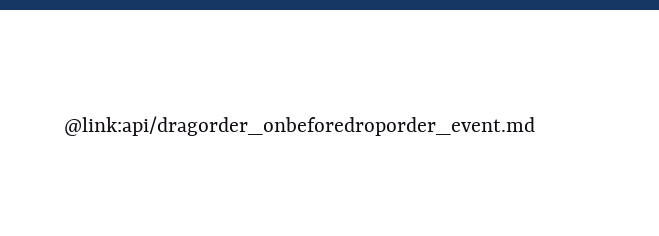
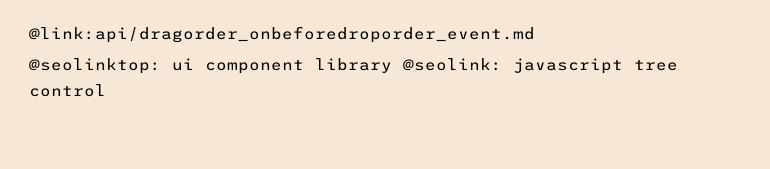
(535, 126) none -> [29,58,678,74] [29,84,106,97] // @seolinktop: ui component library @seolink: javascript tree control

